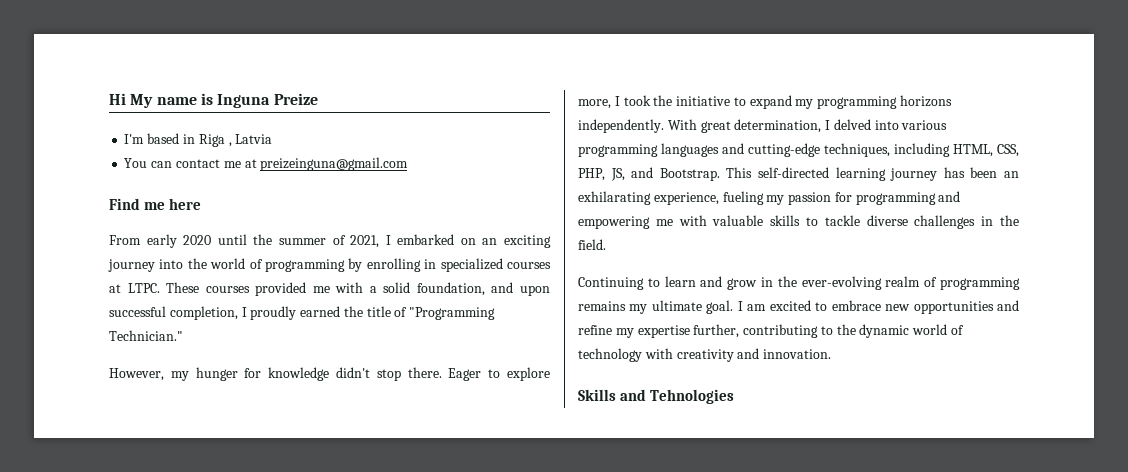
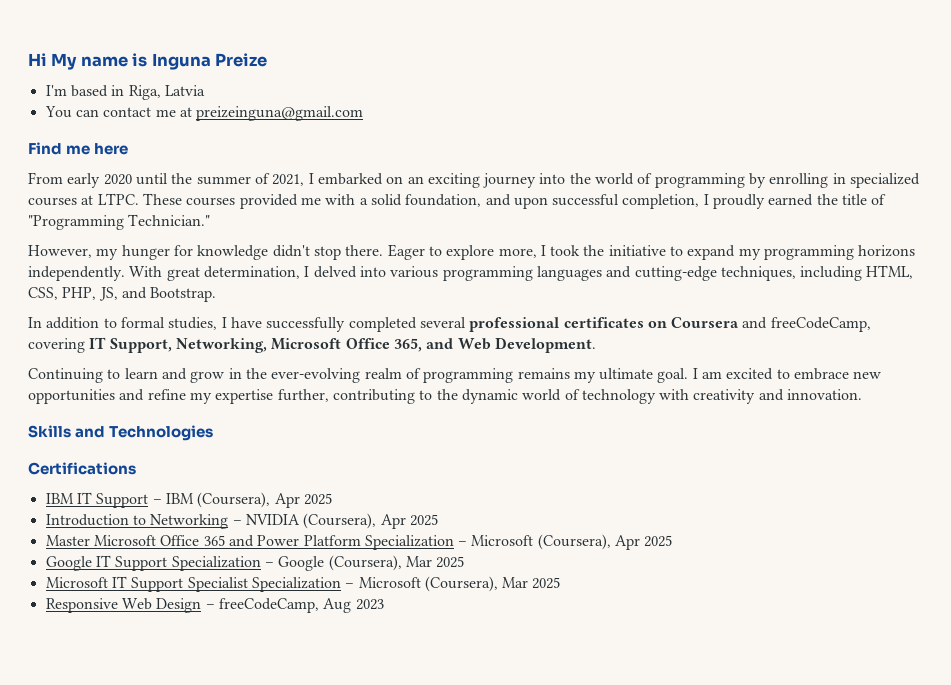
[198,134,232,147] Riga , -> [128,85,161,100] Riga,
[726,167,1020,181] [578,191,961,205] [578,215,1020,229] [578,239,606,250] This self-directed learning journey has been an exhilarating experience, fueling my passion for programming and empowering me with valuable skills to tackle diverse challenges in the field. -> [28,317,871,332] [28,337,596,353] // In addition to formal studies, I have successfully completed several professional certificates on Coursera and freeCodeCamp, covering IT Support, Networking, Microsoft Office 365, and Web Development.
[649,389,734,404] Tehnologies -> [109,425,214,441] [28,462,136,475] [45,492,332,508] [45,513,438,529] [45,534,673,550] [45,555,465,571] [45,576,561,592] [45,598,384,613] Technologies // Certifications // IBM IT Support – IBM (Coursera), Apr 2025 // Introduction to Networking – NVIDIA (Coursera), Apr 2025 // Master Microsoft Office 365 and Power Platform Specialization – Microsoft (Coursera), Apr 2025 // Google IT Support Specialization – Google (Coursera), Mar 2025 // Microsoft IT Support Specialist Specialization – Microsoft (Coursera), Mar 2025 // Responsive Web Design – freeCodeCamp, Aug 2023

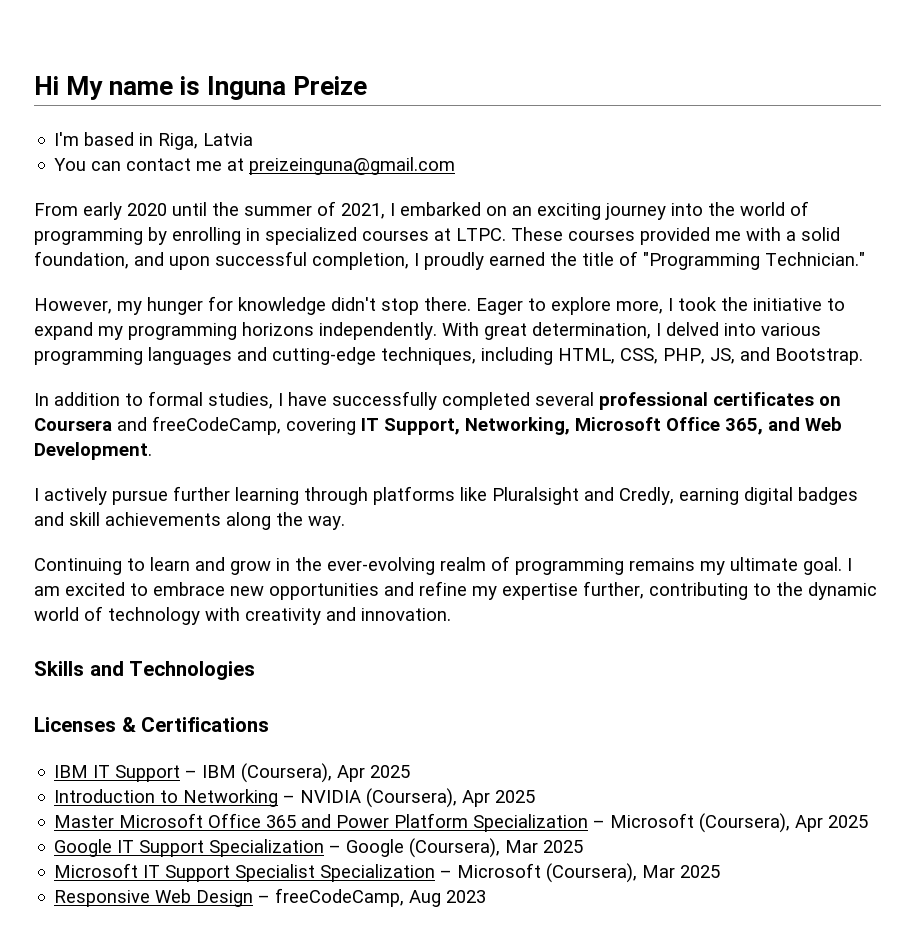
[28,142,129,155] // Find me here -> (456, 166) none
(596, 345) none -> [34,486,858,505] [34,512,345,530] // I actively pursue further learning through platforms like Pluralsight and Credly, earning digital badges and skill achievements along the way.
(214, 433) none -> [34,717,136,732] Licenses &

